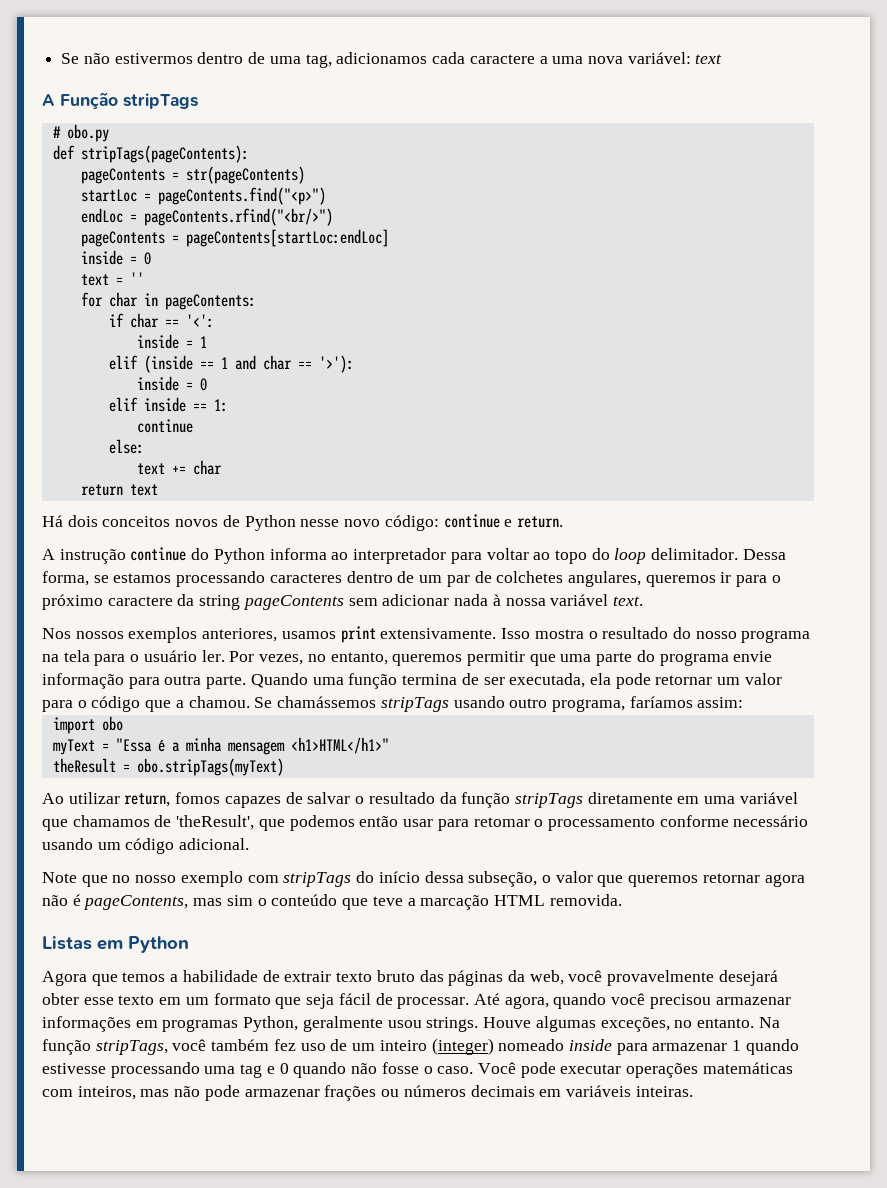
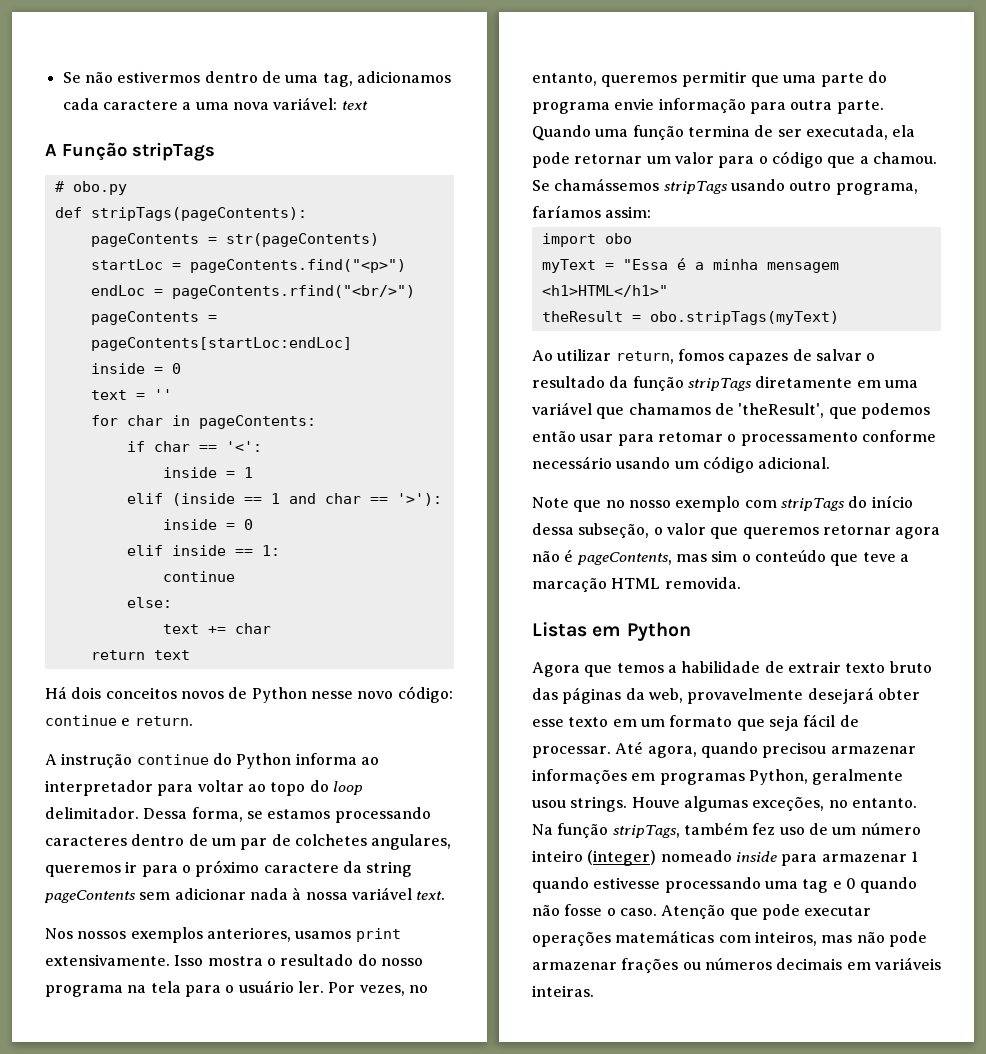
[568,970,603,982] você -> (683, 695) none
[611,993,646,1005] você -> (758, 750) none
[172,1039,207,1051] você -> (680, 831) none
(376, 1047) none -> [860,823,921,835] número
[477,1062,516,1074] Você -> [661,905,758,920] Atenção que

